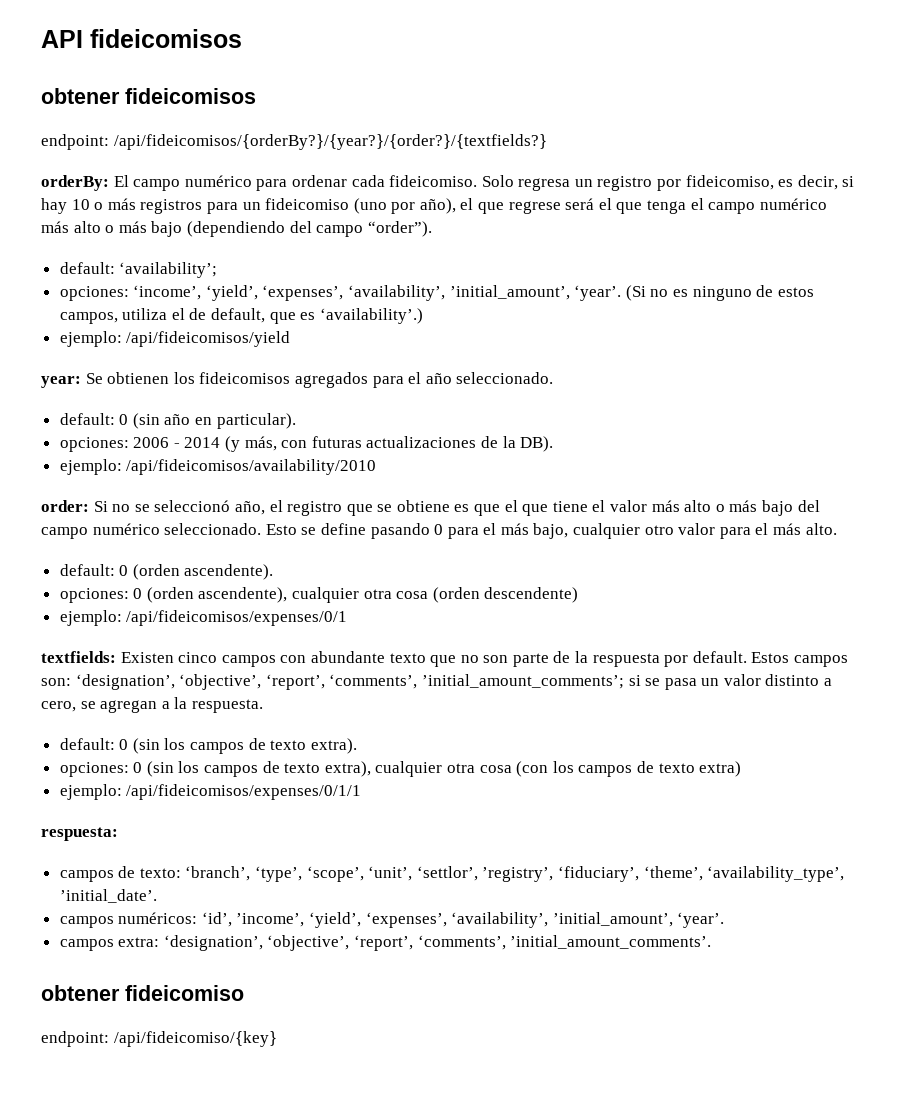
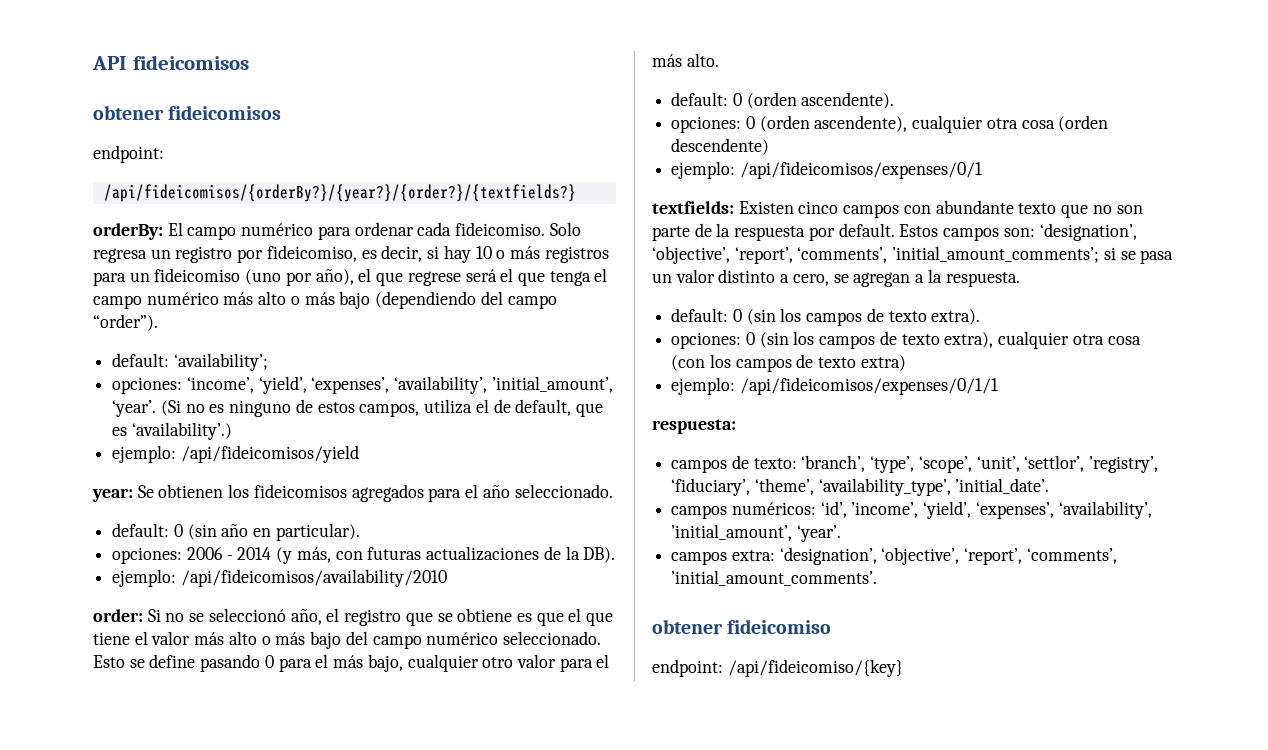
(109, 142) none -> (164, 154) //

